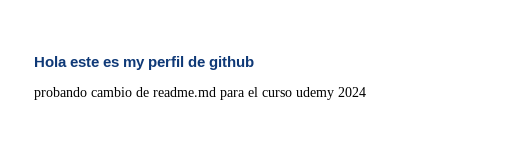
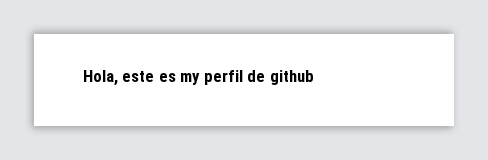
[34,56,67,67] Hola -> [83,70,118,86] Hola,
[34,87,366,100] // probando cambio de readme.md para el curso udemy 2024 -> (314, 77) none

